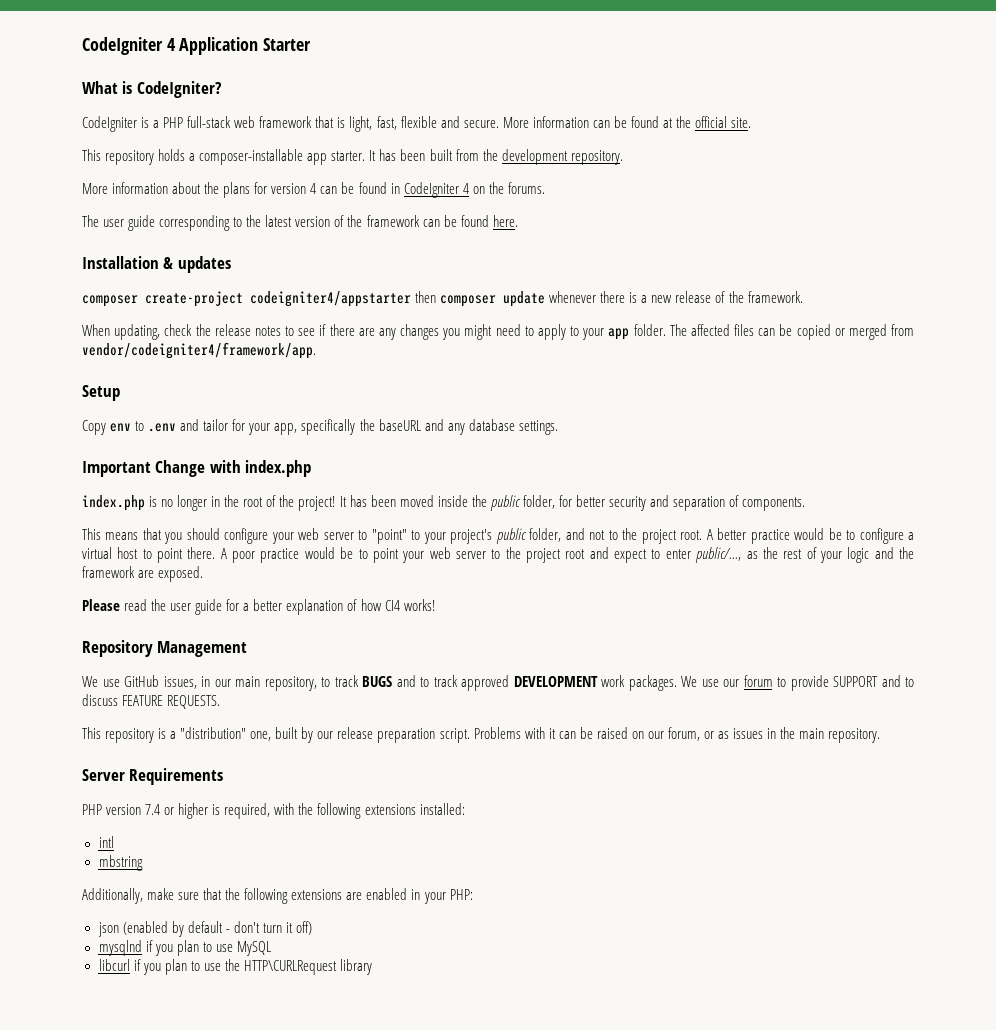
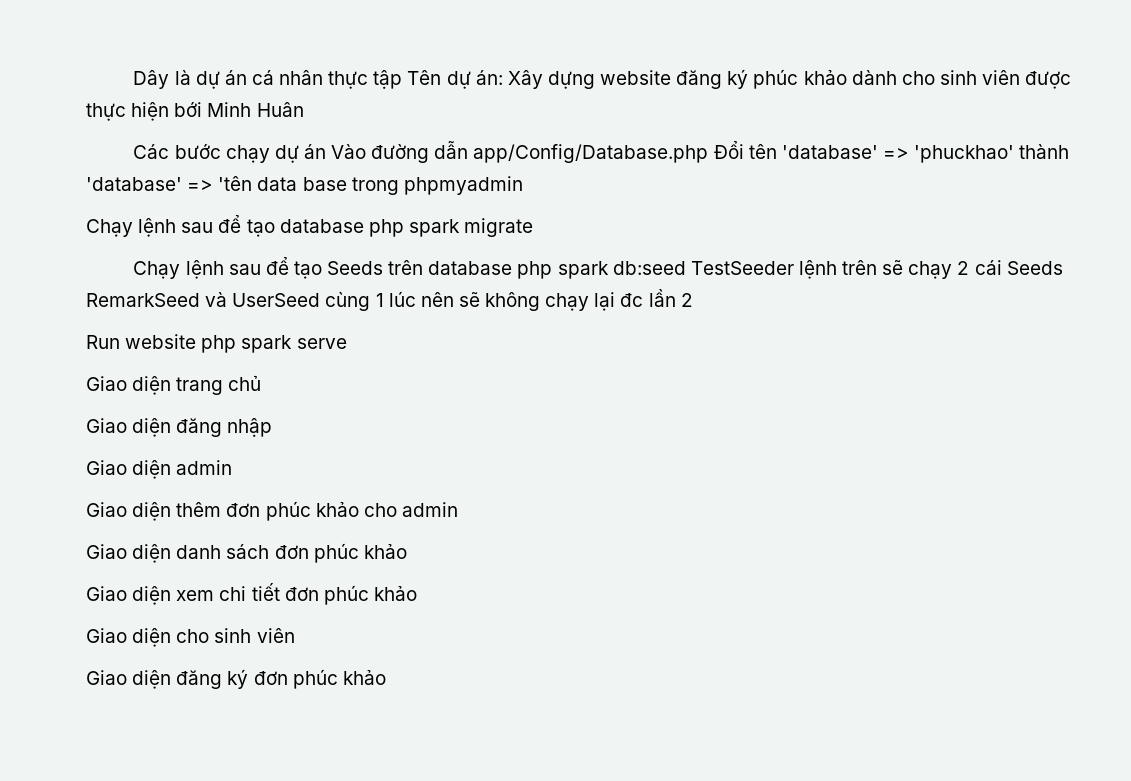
[82,37,312,55] [82,81,222,98] [82,116,752,132] [82,149,623,165] [82,182,545,198] [82,215,518,231] [82,256,231,273] [82,291,803,307] [82,324,914,340] [82,342,316,359] [82,385,120,401] [82,419,558,435] [82,460,312,477] [82,495,806,511] [82,528,914,544] [82,547,915,563] [82,566,204,582] [82,599,435,615] [82,640,248,657] [82,675,914,691] [82,694,221,709] [82,727,881,743] [82,768,224,785] [82,803,465,819] [98,836,114,848] [98,855,143,871] [82,888,473,904] [97,921,312,937] [98,940,271,956] [98,959,372,975] CodeIgniter 4 Application Starter // What is CodeIgniter? // CodeIgniter is a PHP full-stack web framework that is light, fast, flexible and secure. More information can be found at the official site. // This repository holds a composer-installable app starter. It has been built from the development repository. // More information about the plans for version 4 can be found in CodeIgniter 4 on the forums. // The user guide corresponding to the latest version of the framework can be found here. // Installation & updates // composer create-project codeigniter4/appstarter then composer update whenever there is a new release of the framework. // When updating, check the release notes to see if there are any changes you might need to apply to your app folder. The affected files can be copied or merged from vendor/codeigniter4/framework/app. // Setup // Copy env to .env and tailor for your app, specifically the baseURL and any database settings. // Important Change with index.php // index.php is no longer in the root of the project! It has been moved inside the public folder, for better security and separation of components. // This means that you should configure your web server to "point" to your project's public folder, and not to the project root. A better practice would be to configure a virtual host to point there. A poor practice would be to point your web server to the project root and expect to enter public/..., as the rest of your logic and the framework are exposed. // Please read the user guide for a better explanation of how CI4 works! // Repository Management // We use GitHub issues, in our main repository, to track BUGS and to track approved DEVELOPMENT work packages. We use our forum to provide SUPPORT and to discuss FEATURE REQUESTS. // This repository is a "distribution" one, built by our release preparation script. Problems with it can be raised on our forum, or as issues in the main repository. // Server Requirements // PHP version 7.4 or higher is required, with the following extensions installed: // intl // mbstring // Additionally, make sure that the following extensions are enabled in your PHP: // json (enabled by default - don't turn it off) // mysqlnd if you plan to use MySQL // libcurl if you plan to use the HTTP\CURLRequest library -> [133,69,1072,89] [86,102,304,121] [133,141,1070,163] [86,176,523,195] [86,215,534,237] [133,257,1063,279] [86,289,693,311] [86,334,347,353] [86,375,262,395] [86,418,273,437] [86,460,233,479] [86,501,458,521] [86,543,407,563] [86,583,417,605] [86,628,295,647] [86,669,386,689] Dây là dự án cá nhân thực tập Tên dự án: Xây dựng website đăng ký phúc khảo dành cho sinh viên được thực hiện bới Minh Huân // Các bước chạy dự án Vào đường dẫn app/Config/Database.php Đổi tên 'database' => 'phuckhao' thành 'database' => 'tên data base trong phpmyadmin // Chạy lệnh sau để tạo database php spark migrate // Chạy lệnh sau để tạo Seeds trên database php spark db:seed TestSeeder lệnh trên sẽ chạy 2 cái Seeds RemarkSeed và UserSeed cùng 1 lúc nên sẽ không chạy lại đc lần 2 // Run website php spark serve // Giao diện trang chủ // Giao diện đăng nhập // Giao diện admin // Giao diện thêm đơn phúc khảo cho admin // Giao diện danh sách đơn phúc khảo // Giao diện xem chi tiết đơn phúc khảo // Giao diện cho sinh viên // Giao diện đăng ký đơn phúc khảo

